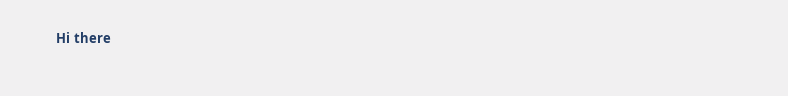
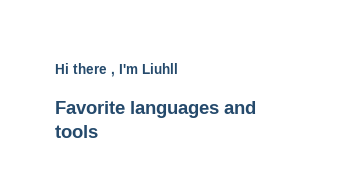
(111, 37) none -> [111,63,178,77] [55,101,256,118] [55,125,98,138] , I'm Liuhll // Favorite languages and tools

